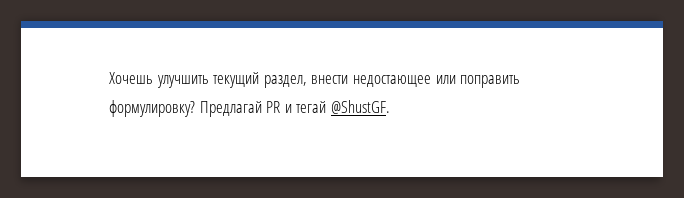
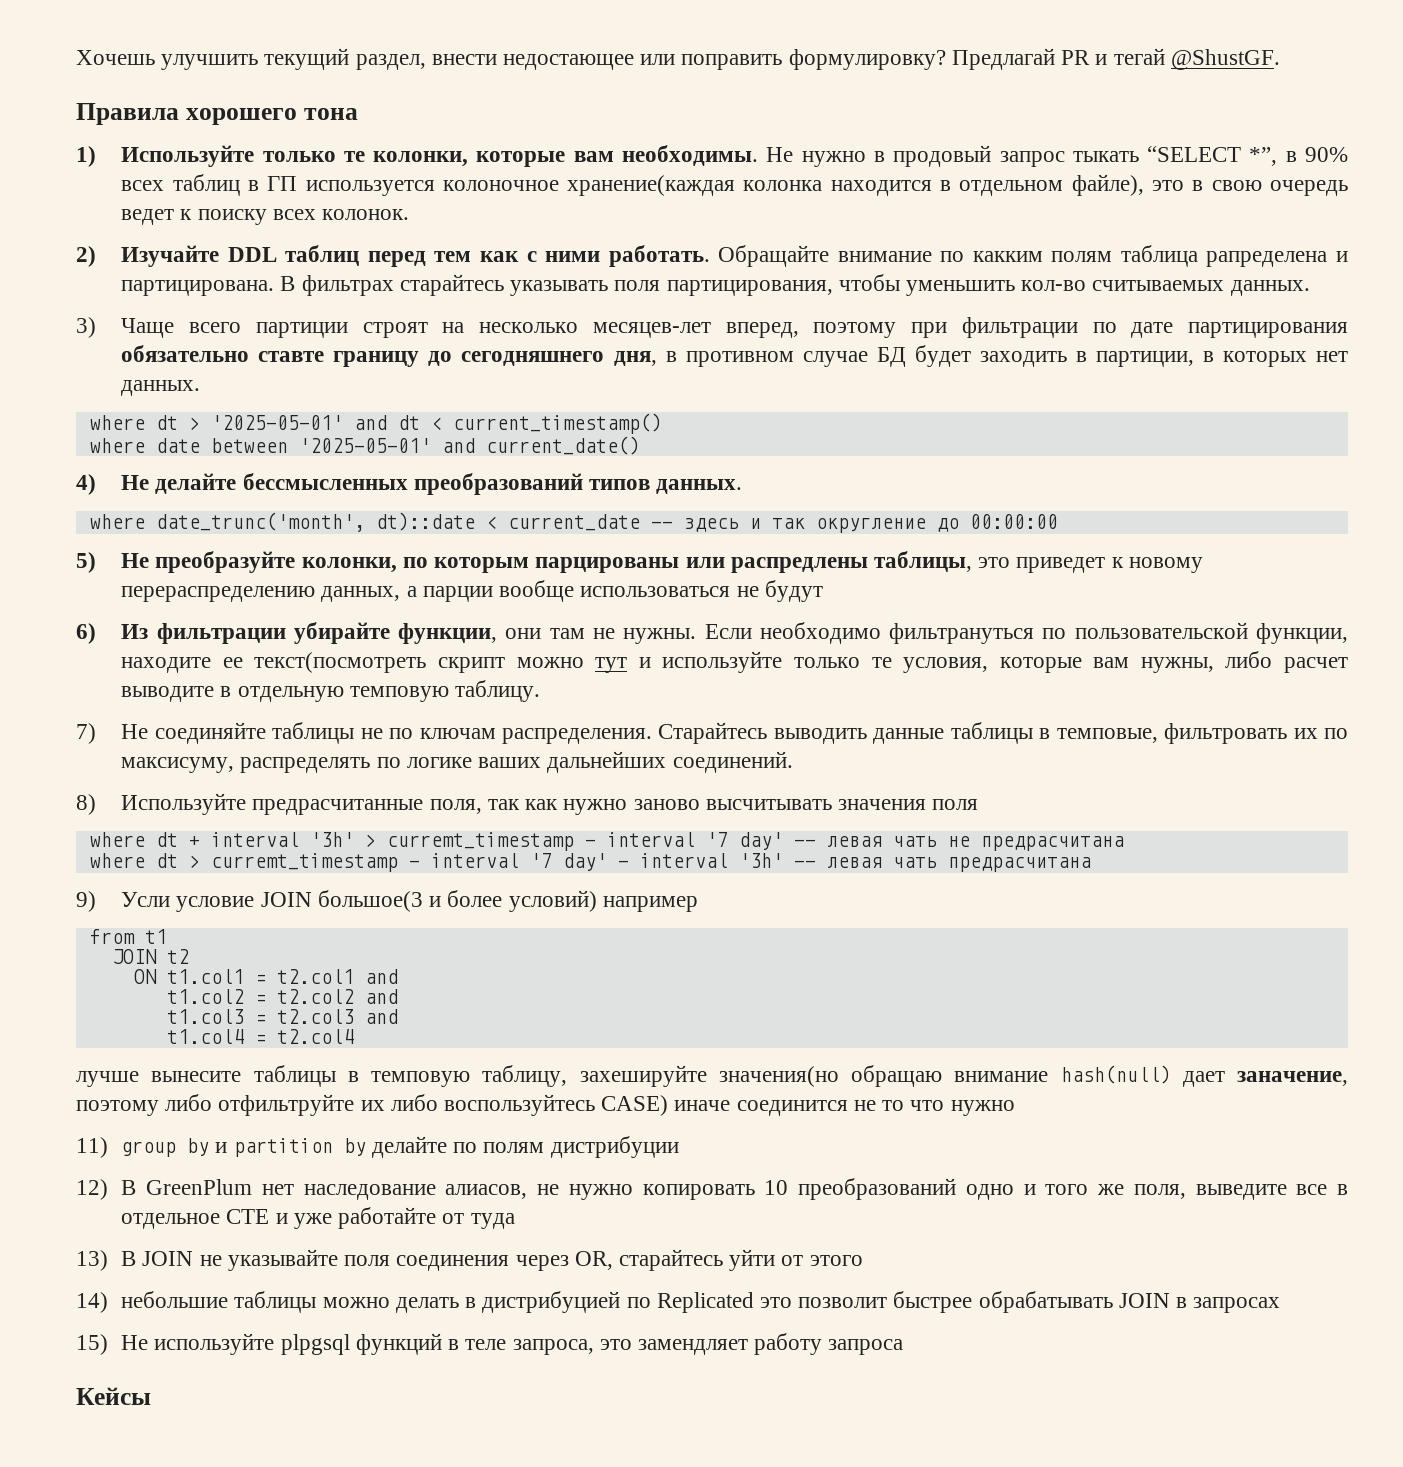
(390, 107) none -> [76,103,358,125] [76,145,1348,167] [121,174,1348,196] [121,209,410,225] [76,245,1348,267] [121,274,1310,296] [76,317,1348,338] [121,345,1348,367] [121,380,201,396] [89,413,662,434] [89,436,640,455] [76,473,743,495] [89,512,1058,533] [76,551,1203,573] [121,580,823,602] [76,622,1348,644] [121,651,1348,673] [121,680,541,702] [76,722,1348,744] [121,751,793,773] [76,793,979,815] [89,832,1124,851] [89,853,1091,872] [76,890,698,912] [89,929,167,944] [111,949,189,964] [133,969,398,984] [166,989,398,1004] [166,1009,398,1024] [166,1029,354,1044] [76,1065,1348,1087] [76,1094,1015,1116] [76,1136,679,1158] [76,1178,1348,1200] [121,1207,515,1229] [76,1249,863,1271] [76,1291,1281,1313] [76,1333,904,1355] [76,1387,151,1405] // Правила хорошего тона // 1) Используйте только те колонки, которые вам необходимы. Не нужно в продовый запрос тыкать “SELECT *”, в 90% всех таблиц в ГП используется колоночное хранение(каждая колонка находится в отдельном файле), это в свою очередь ведет к поиску всех колонок. // 2) Изучайте DDL таблиц перед тем как с ними работать. Обращайте внимание по какким полям таблица рапределена и партицирована. В фильтрах старайтесь указывать поля партицирования, чтобы уменьшить кол-во считываемых данных. // 3) Чаще всего партиции строят на несколько месяцев-лет вперед, поэтому при фильтрации по дате партицирования обязательно ставте границу до сегодняшнего дня, в противном случае БД будет заходить в партиции, в которых нет данных. // where dt > '2025-05-01' and dt < current_timestamp() // where date between '2025-05-01' and current_date() // 4) Не делайте бессмысленных преобразований типов данных. // where date_trunc('month', dt)::date < current_date -- здесь и так округление до 00:00:00 // 5) Не преобразуйте колонки, по которым парцированы или распредлены таблицы, это приведет к новому перераспределению данных, а парции вообще использоваться не будут // 6) Из фильтрации убирайте функции, они там не нужны. Если необходимо фильтрануться по пользовательской функции, находите ее текст(посмотреть скрипт можно тут и используйте только те условия, которые вам нужны, либо расчет выводите в отдельную темповую таблицу. // 7) Не соединяйте таблицы не по ключам распределения. Старайтесь выводить данные таблицы в темповые, фильтровать их по максисуму, распределять по логике ваших дальнейших соединений. // 8) Используйте предрасчитанные поля, так как нужно заново высчитывать значения поля // where dt + interval '3h' > curremt_timestamp - interval '7 day' -- левая чать не предрасчитана // where dt > curremt_timestamp - interval '7 day' - interval '3h' -- левая чать предрасчитана // 9) Усли условие JOIN большое(3 и более условий) например // from t1 // JOIN t2 // ON t1.col1 = t2.col1 and // t1.col2 = t2.col2 and // t1.col3 = t2.col3 and // t1.col4 = t2.col4 // лучше вынесите таблицы в темповую таблицу, захешируйте значения(но обращаю внимание hash(null) дает заначение, поэтому либо отфильтруйте их либо воспользуйтесь CASE) иначе соединится не то что нужно // 11) group by и partition by делайте по полям дистрибуции // 12) В GreenPlum нет наследование алиасов, не нужно копировать 10 преобразований одно и того же поля, выведите все в отдельное СТЕ и уже работайте от туда // 13) В JOIN не указывайте поля соединения через OR, старайтесь уйти от этого // 14) небольшие таблицы можно делать в дистрибуцией по Replicated это позволит быстрее обрабатывать JOIN в запросах // 15) Не используйте plpgsql функций в теле запроса, это замендляет работу запроса // Кейсы

